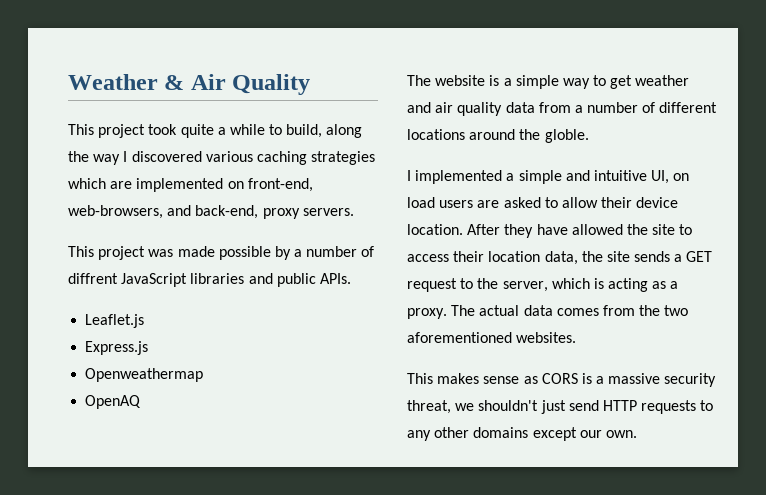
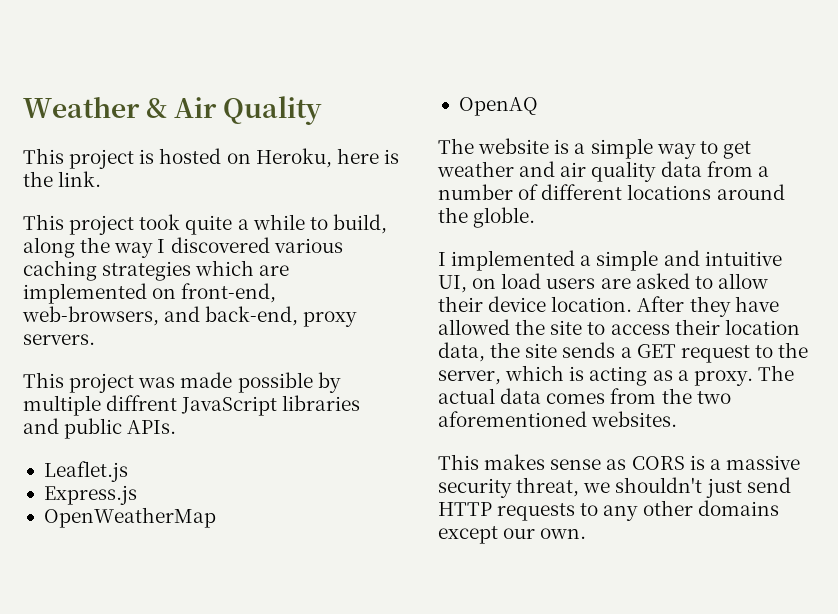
(311, 84) none -> [23,148,399,169] [23,171,102,187] // This project is hosted on Heroku, here is the link.
[294,246,375,257] a number of -> [23,395,101,416] multiple
[85,368,204,382] Openweathermap -> [43,507,216,528] OpenWeatherMap

